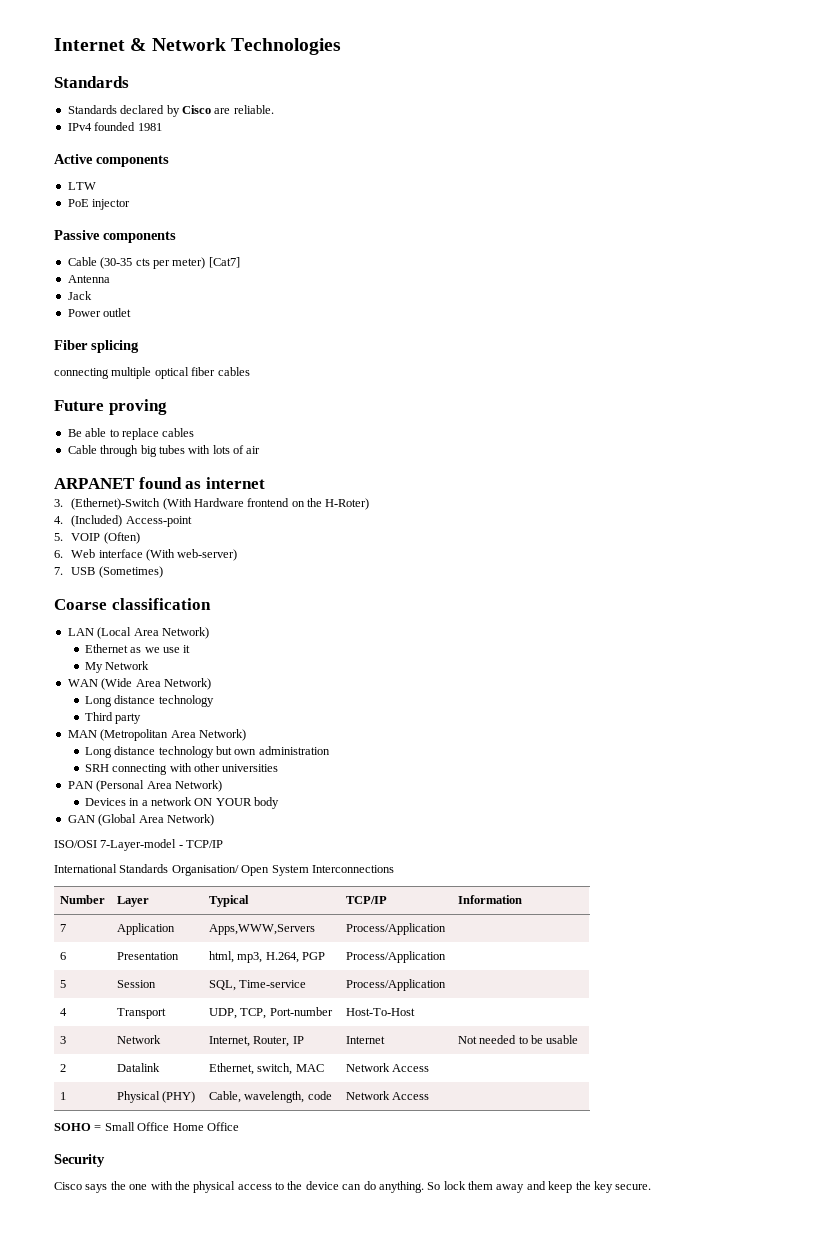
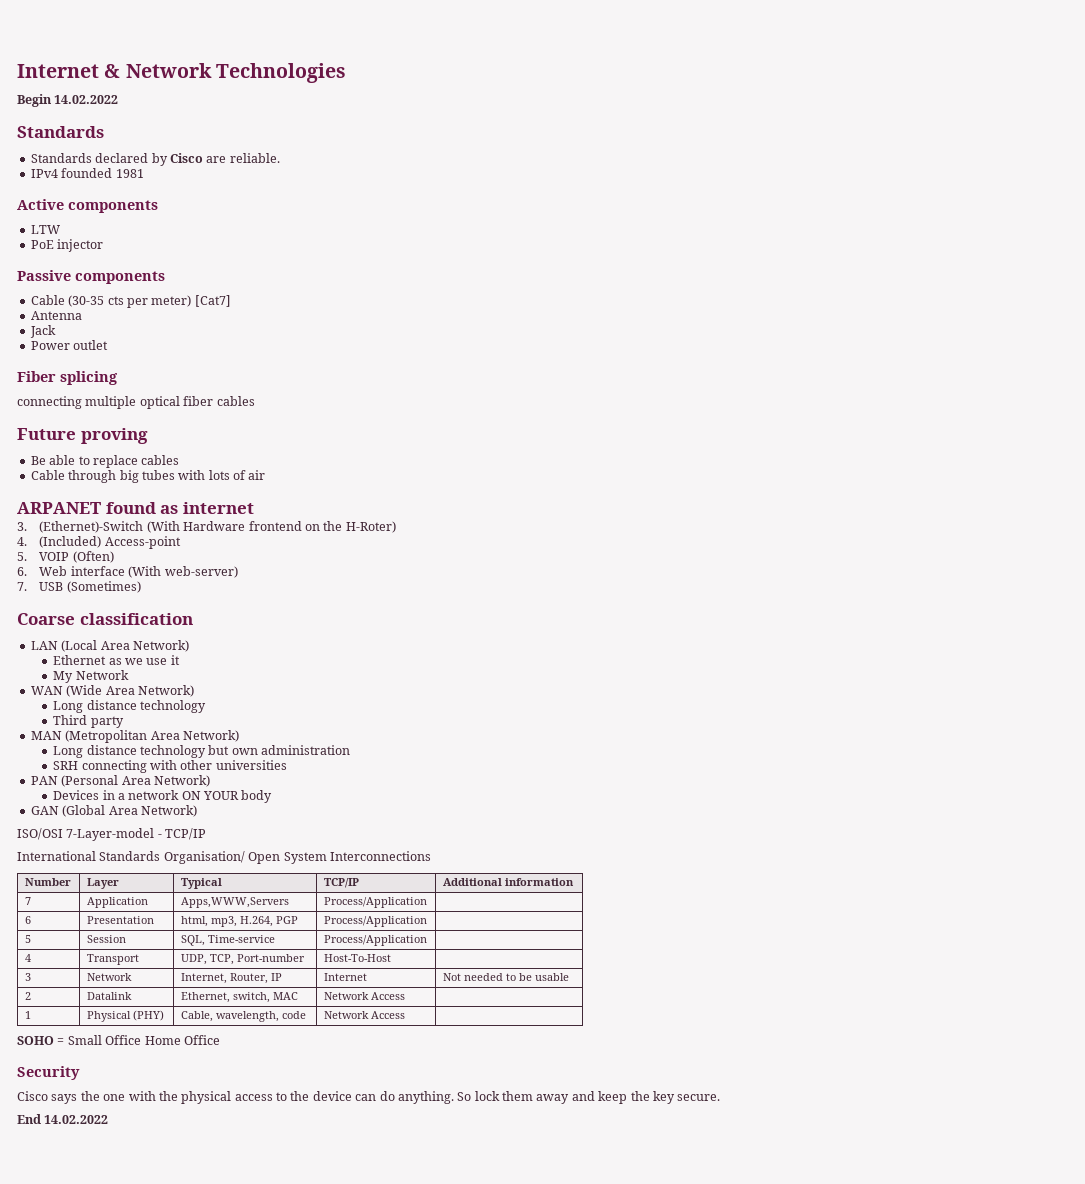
(341, 46) none -> [17,94,119,107] // Begin 14.02.2022
[457,895,522,904] Information -> [442,878,574,886] Additional information
(652, 1187) none -> [17,1114,109,1124] // End 14.02.2022

